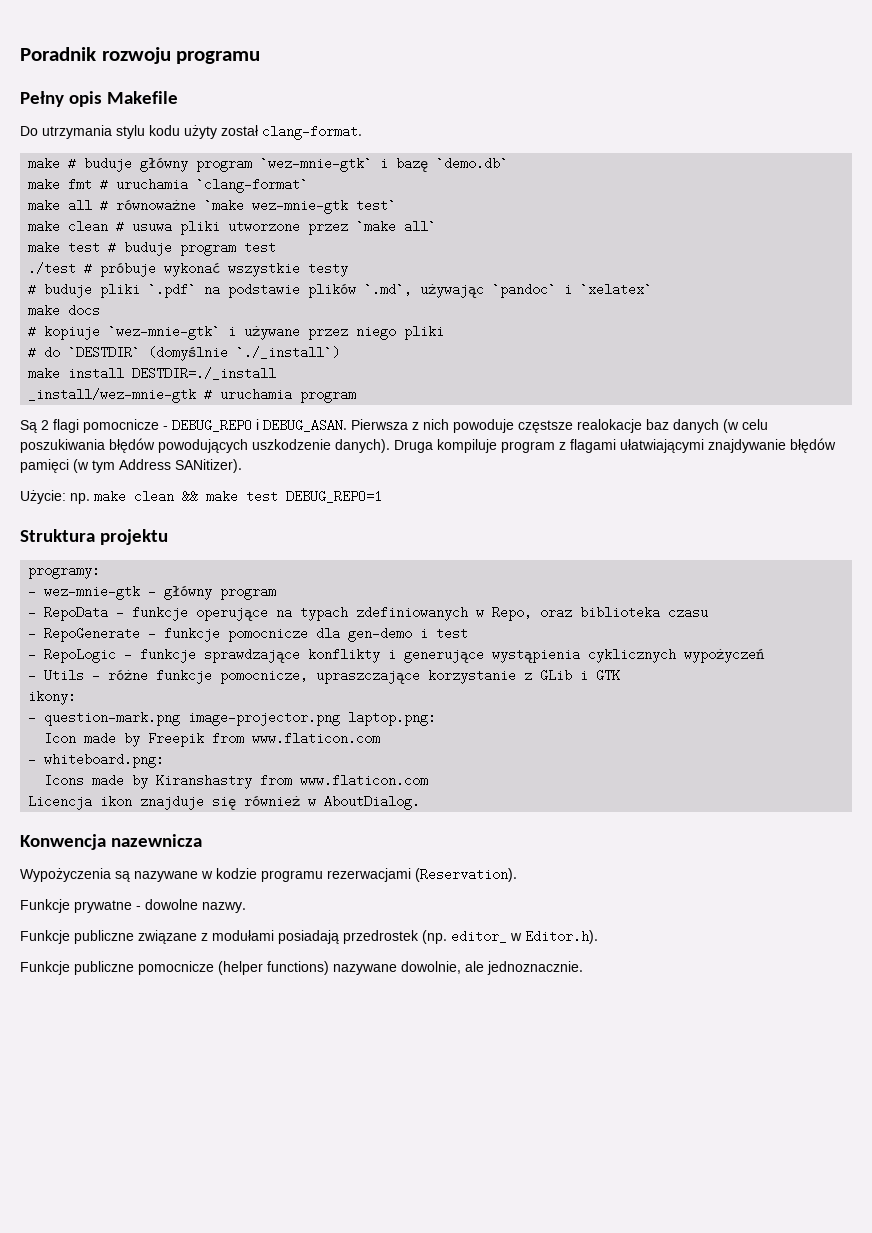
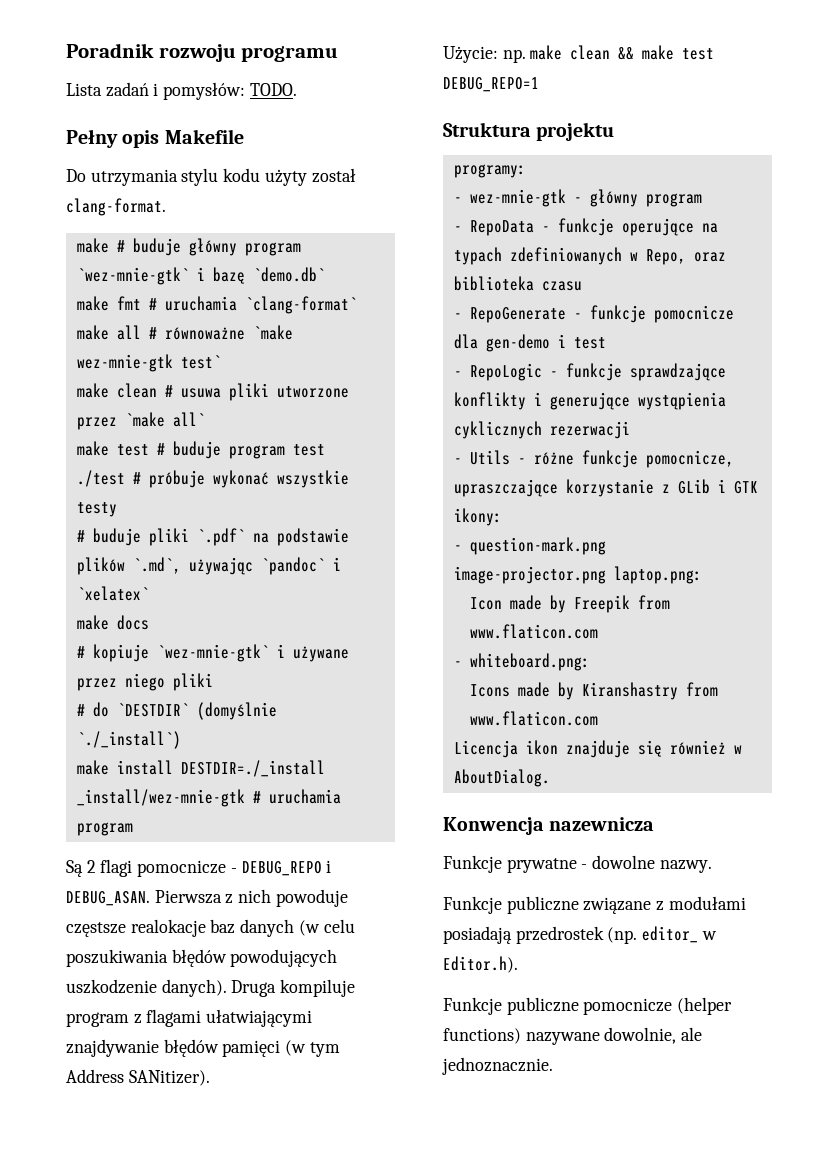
(261, 57) none -> [66,82,297,100] // Lista zadań i pomysłów: TODO.
[684,648,766,663] wypożyczeń -> [549,421,630,439] rezerwacji
[20,868,517,882] // Wypożyczenia są nazywane w kodzie programu rezerwacjami (Reservation). -> (655, 824) none

